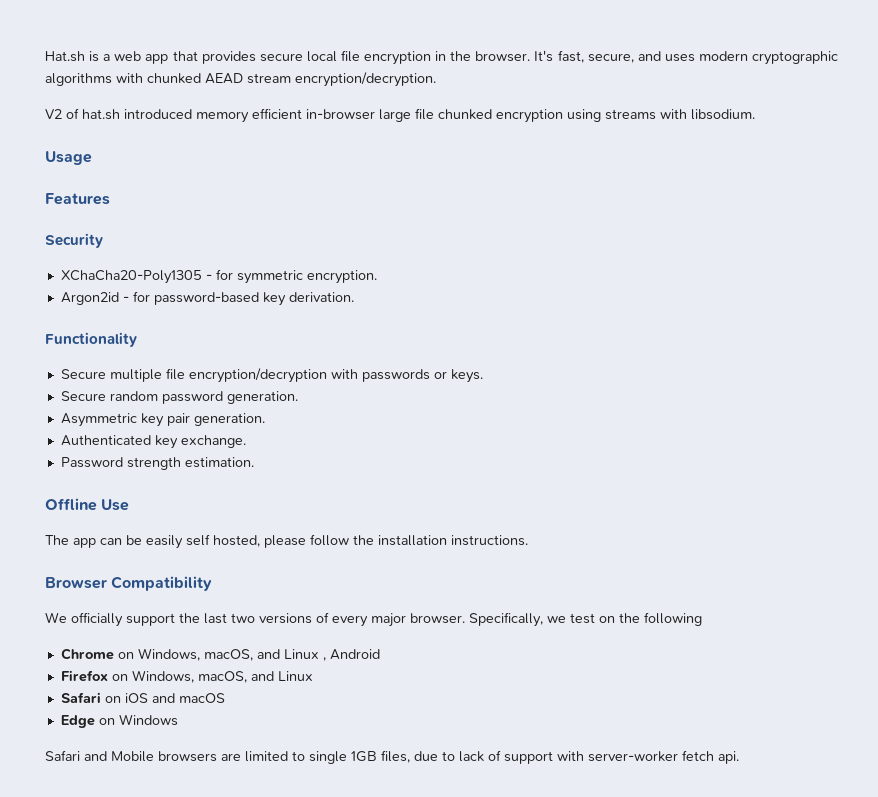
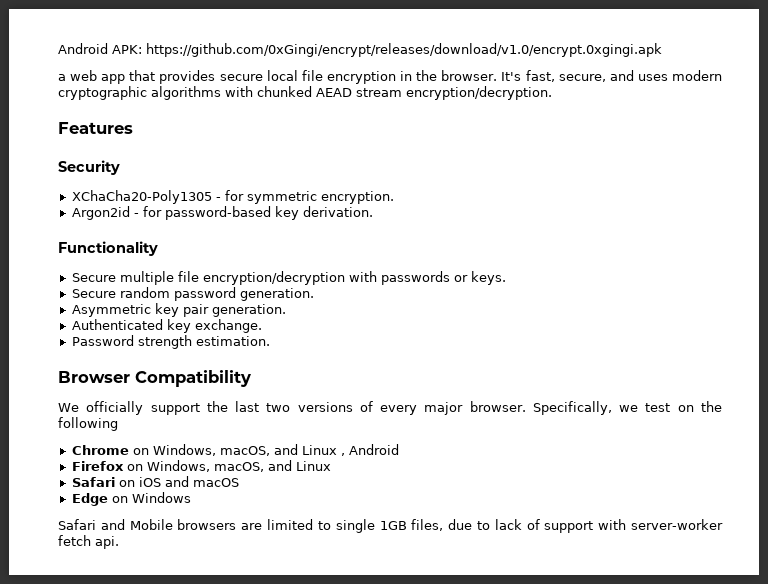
[45,51,100,62] Hat.sh is -> [58,43,662,57] Android APK: https://github.com/0xGingi/encrypt/releases/download/v1.0/encrypt.0xgingi.apk //
[45,108,755,123] [45,151,92,165] // V2 of hat.sh introduced memory efficient in-browser large file chunked encryption using streams with libsodium. // Usage -> (552, 93) none
[45,498,130,511] [45,534,528,549] // Offline Use // The app can be easily self hosted, please follow the installation instructions. -> (270, 341) none

